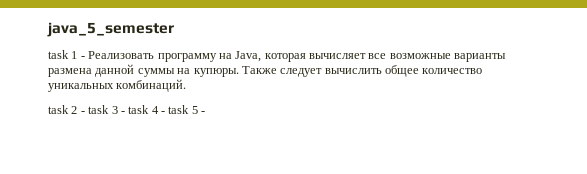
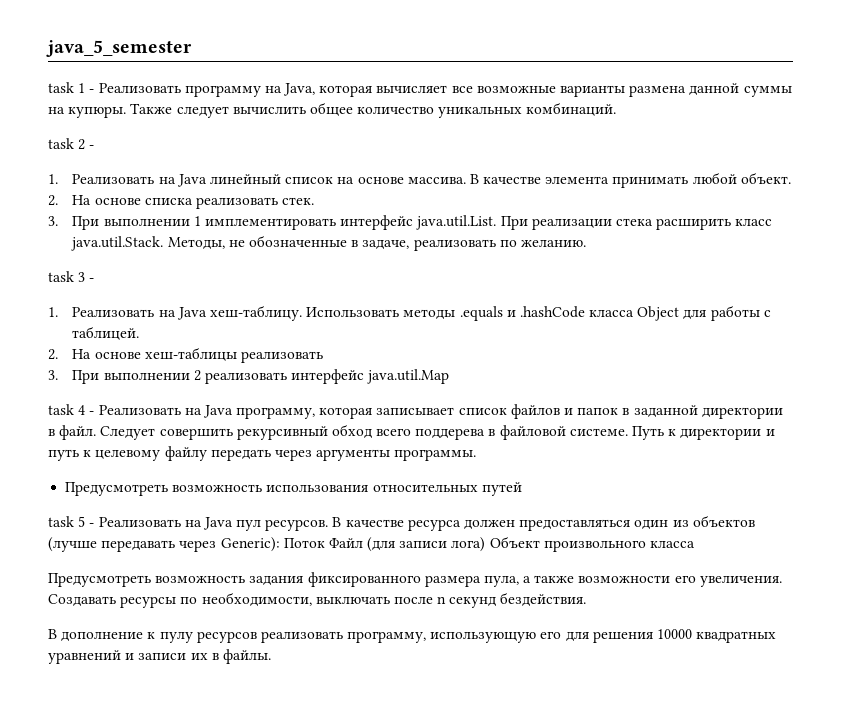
[88,105,206,114] task 3 - task 4 - task 5 - -> [48,172,791,188] [48,195,315,209] [48,215,773,230] [71,235,586,251] [48,271,95,282] [48,305,771,321] [72,326,140,341] [48,347,323,363] [48,369,450,384] [48,404,783,419] [48,424,775,440] [48,446,477,461] [65,482,522,496] [48,515,755,531] [48,536,696,552] [48,572,782,587] [48,592,587,608] [48,629,777,643] [48,649,271,664] // 1. Реализовать на Java линейный список на основе массива. В качестве элемента принимать любой объект. // 2. На основе списка реализовать стек. // 3. При выполнении 1 имплементировать интерфейс java.util.List. При реализации стека расширить класс java.util.Stack. Методы, не обозначенные в задаче, реализовать по желанию. // task 3 - // 1. Реализовать на Java хеш-таблицу. Использовать методы .equals и .hashCode класса Object для работы с таблицей. // 2. На основе хеш-таблицы реализовать // 3. При выполнении 2 реализовать интерфейс java.util.Map // task 4 - Реализовать на Java программу, которая записывает список файлов и папок в заданной директории в файл. Следует совершить рекурсивный обход всего поддерева в файловой системе. Путь к директории и путь к целевому файлу передать через аргументы программы. // Предусмотреть возможность использования относительных путей // task 5 - Реализовать на Java пул ресурсов. В качестве ресурса должен предоставляться один из объектов (лучше передавать через Generic): Поток Файл (для записи лога) Объект произвольного класса // Предусмотреть возможность задания фиксированного размера пула, а также возможности его увеличения. Создавать ресурсы по необходимости, выключать после n секунд бездействия. // В дополнение к пулу ресурсов реализовать программу, использующую его для решения 10000 квадратных уравнений и записи их в файлы.

